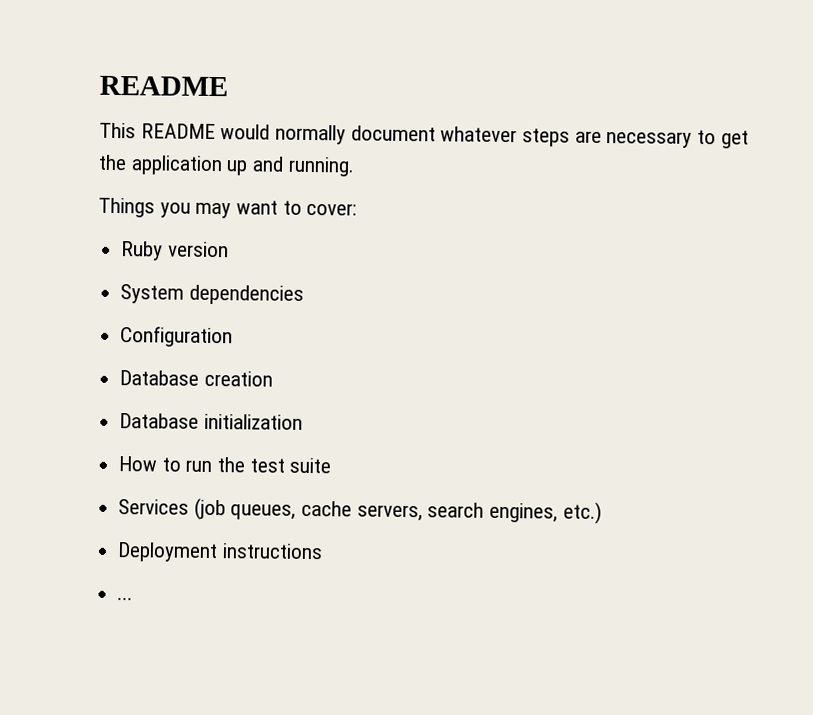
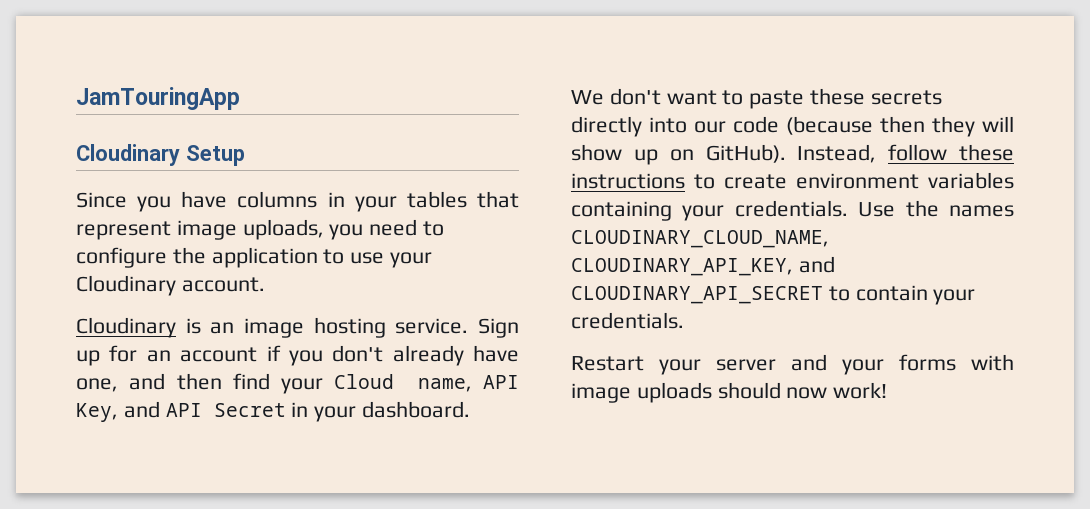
[99,75,228,97] [99,122,749,149] [98,154,355,177] [98,197,358,219] [120,241,229,261] [120,284,304,305] [120,326,234,348] [119,370,273,387] [119,413,303,430] [118,456,332,474] [118,497,602,525] [117,542,323,563] [117,597,134,601] README // This README would normally document whatever steps are necessary to get the application up and running. // Things you may want to cover: // Ruby version // System dependencies // Configuration // Database creation // Database initialization // How to run the test suite // Services (job queues, cache servers, search engines, etc.) // Deployment instructions // ... -> [76,87,240,110] [76,144,245,166] [76,191,519,212] [76,219,445,240] [76,247,433,268] [76,275,265,296] [76,317,519,338] [76,345,519,366] [76,373,519,394] [76,401,471,422] [571,88,942,109] [571,116,1014,137] [571,144,1014,165] [571,172,1014,189] [571,200,1014,221] [571,230,829,248] [571,256,835,276] [571,285,976,305] [571,312,684,329] [571,354,1014,375] [571,382,888,403] JamTouringApp // Cloudinary Setup // Since you have columns in your tables that represent image uploads, you need to configure the application to use your Cloudinary account. // Cloudinary is an image hosting service. Sign up for an account if you don't already have one, and then find your Cloud name, API Key, and API Secret in your dashboard. // We don't want to paste these secrets directly into our code (because then they will show up on GitHub). Instead, follow these instructions to create environment variables containing your credentials. Use the names CLOUDINARY_CLOUD_NAME, CLOUDINARY_API_KEY, and CLOUDINARY_API_SECRET to contain your credentials. // Restart your server and your forms with image uploads should now work!

